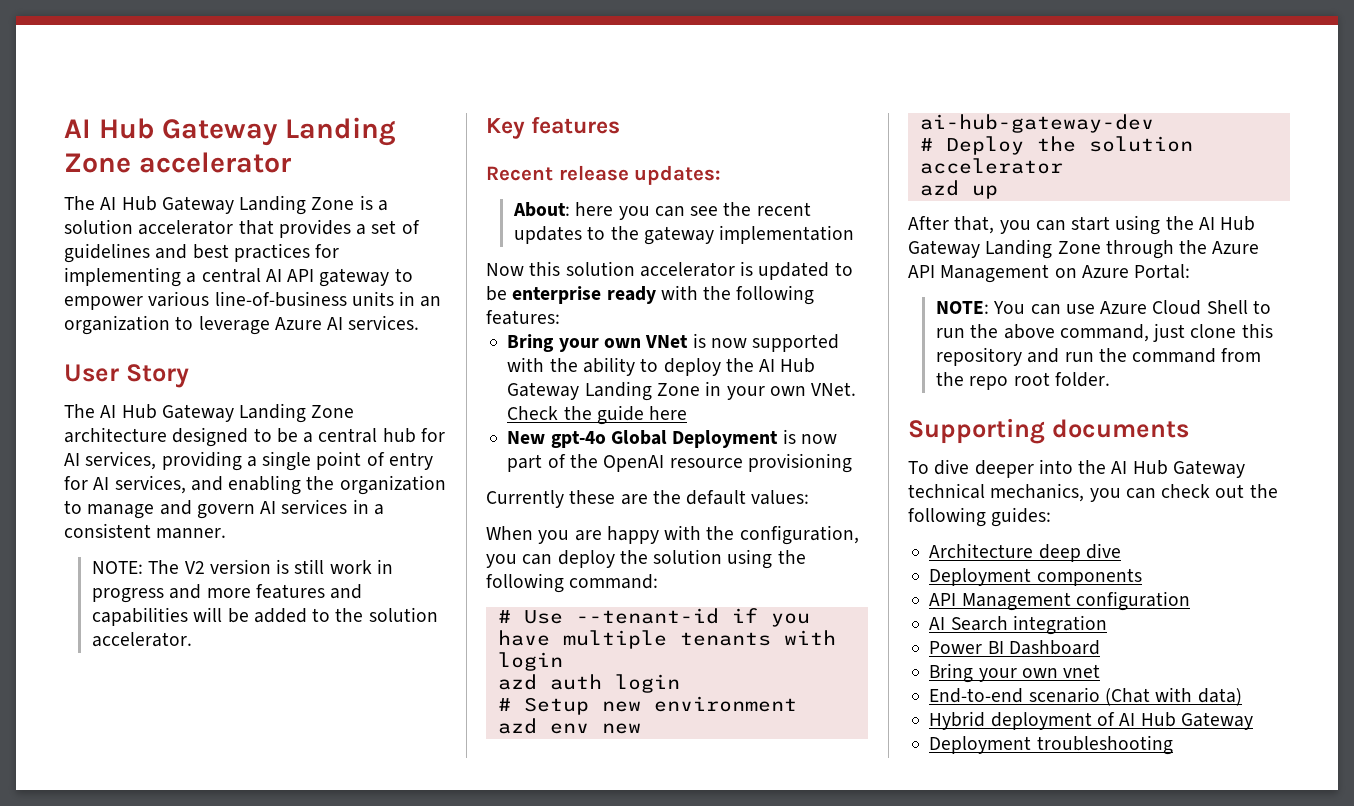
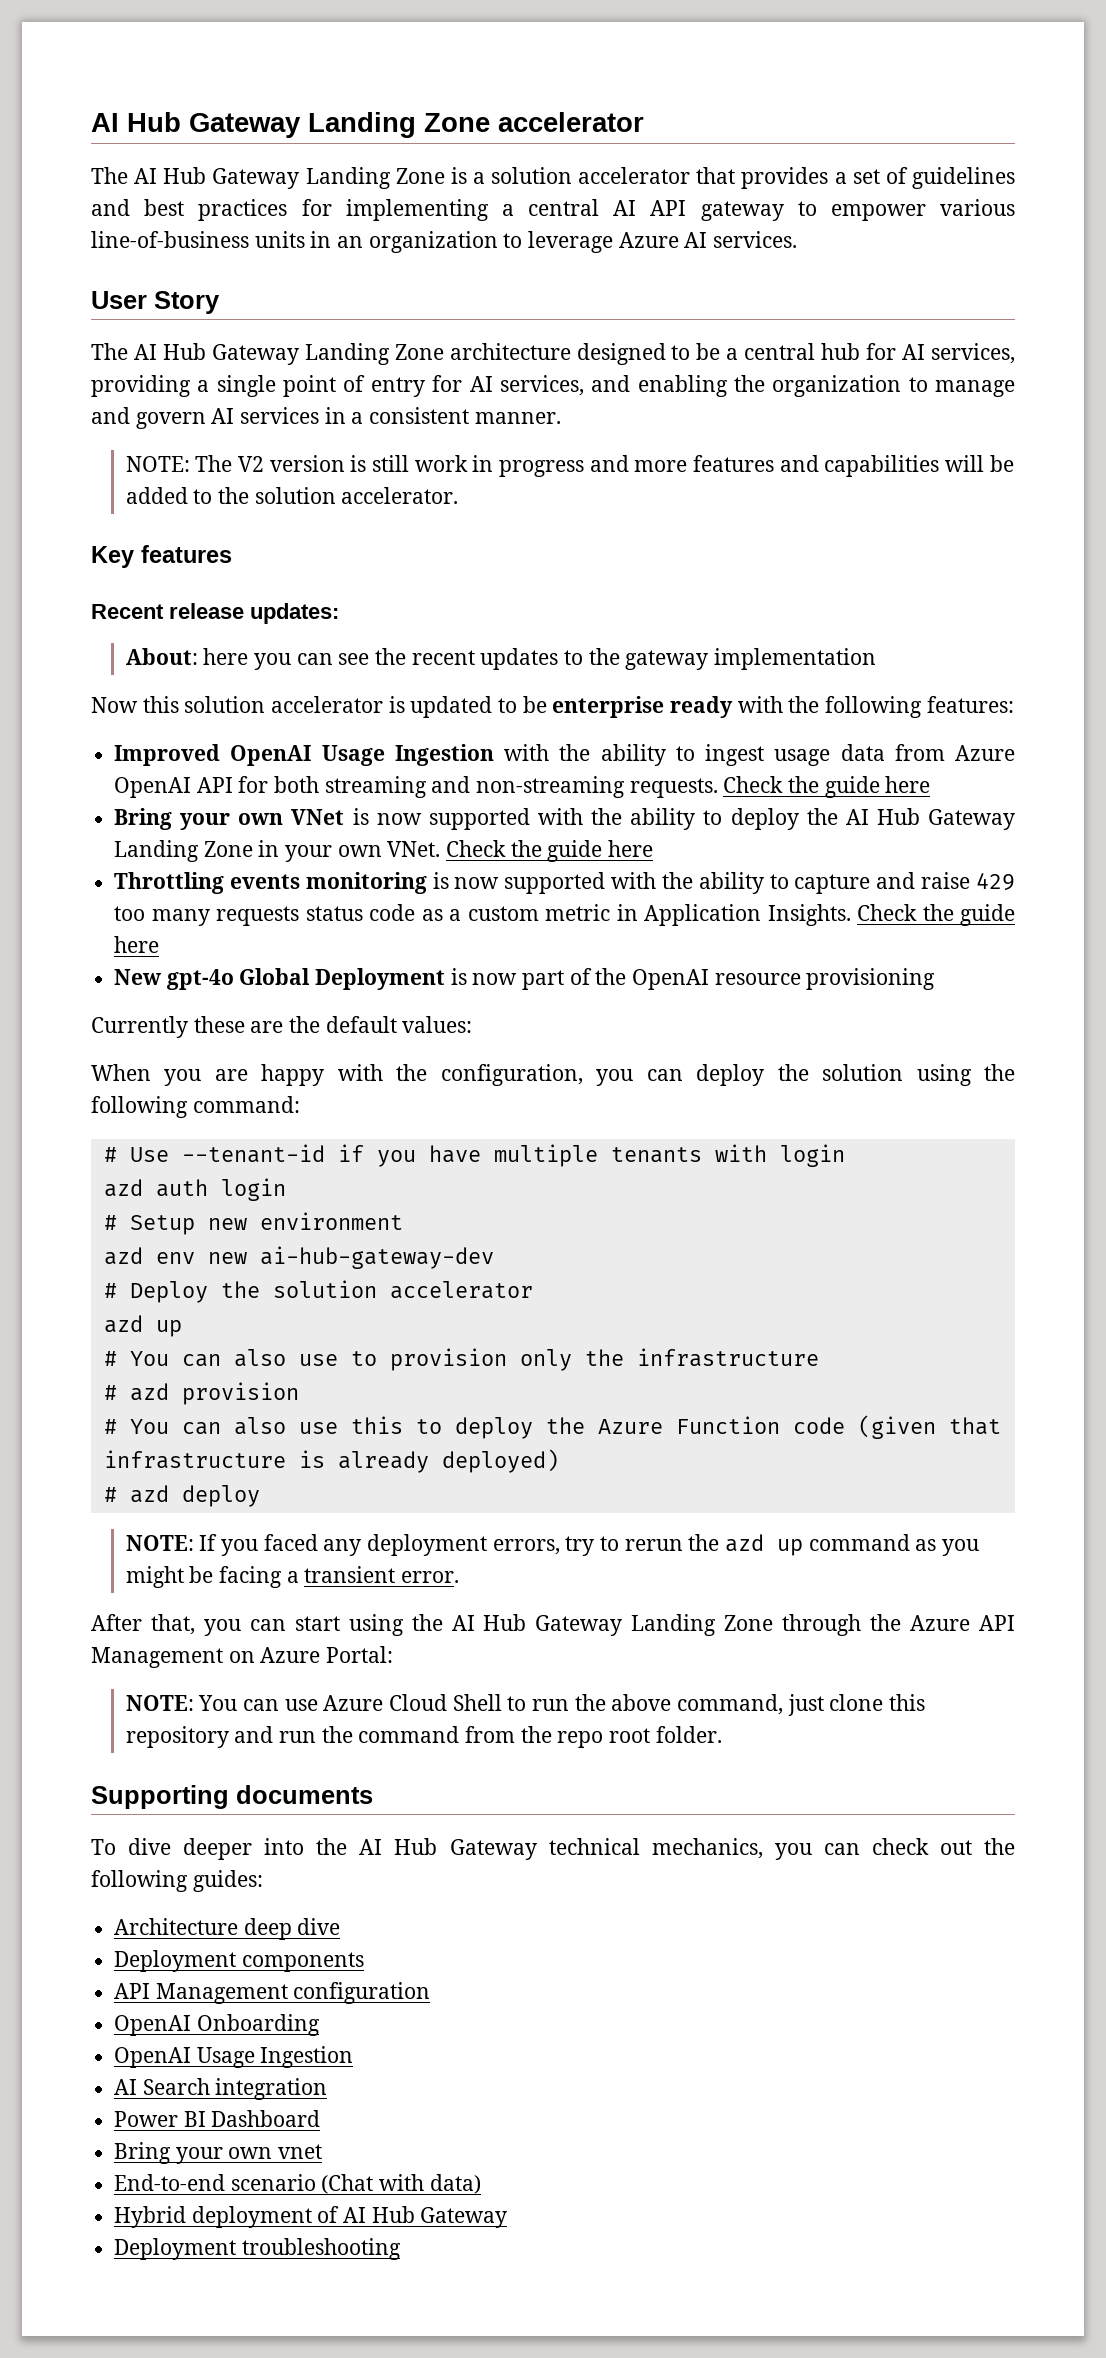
(560, 317) none -> [114,744,1016,766] [114,776,931,798] // Improved OpenAI Usage Ingestion with the ability to ingest usage data from Azure OpenAI API for both streaming and non-streaming requests. Check the guide here
(688, 413) none -> [114,872,1015,894] [114,904,1015,926] [114,936,160,953] // Throttling events monitoring is now supported with the ability to capture and raise 429 too many requests status code as a custom metric in Application Insights. Check the guide here
(998, 192) none -> [103,1348,819,1371] [103,1382,299,1405] [103,1415,1001,1439] [103,1449,559,1473] [103,1485,260,1507] [125,1534,980,1556] [125,1566,460,1588] // # You can also use to provision only the infrastructure // # azd provision // # You can also use this to deploy the Azure Function code (given that infrastructure is already deployed) // # azd deploy // NOTE: If you faced any deployment errors, try to rerun the azd up command as you might be facing a transient error.
(1190, 601) none -> [114,2014,320,2036] [114,2046,354,2068] // OpenAI Onboarding // OpenAI Usage Ingestion

